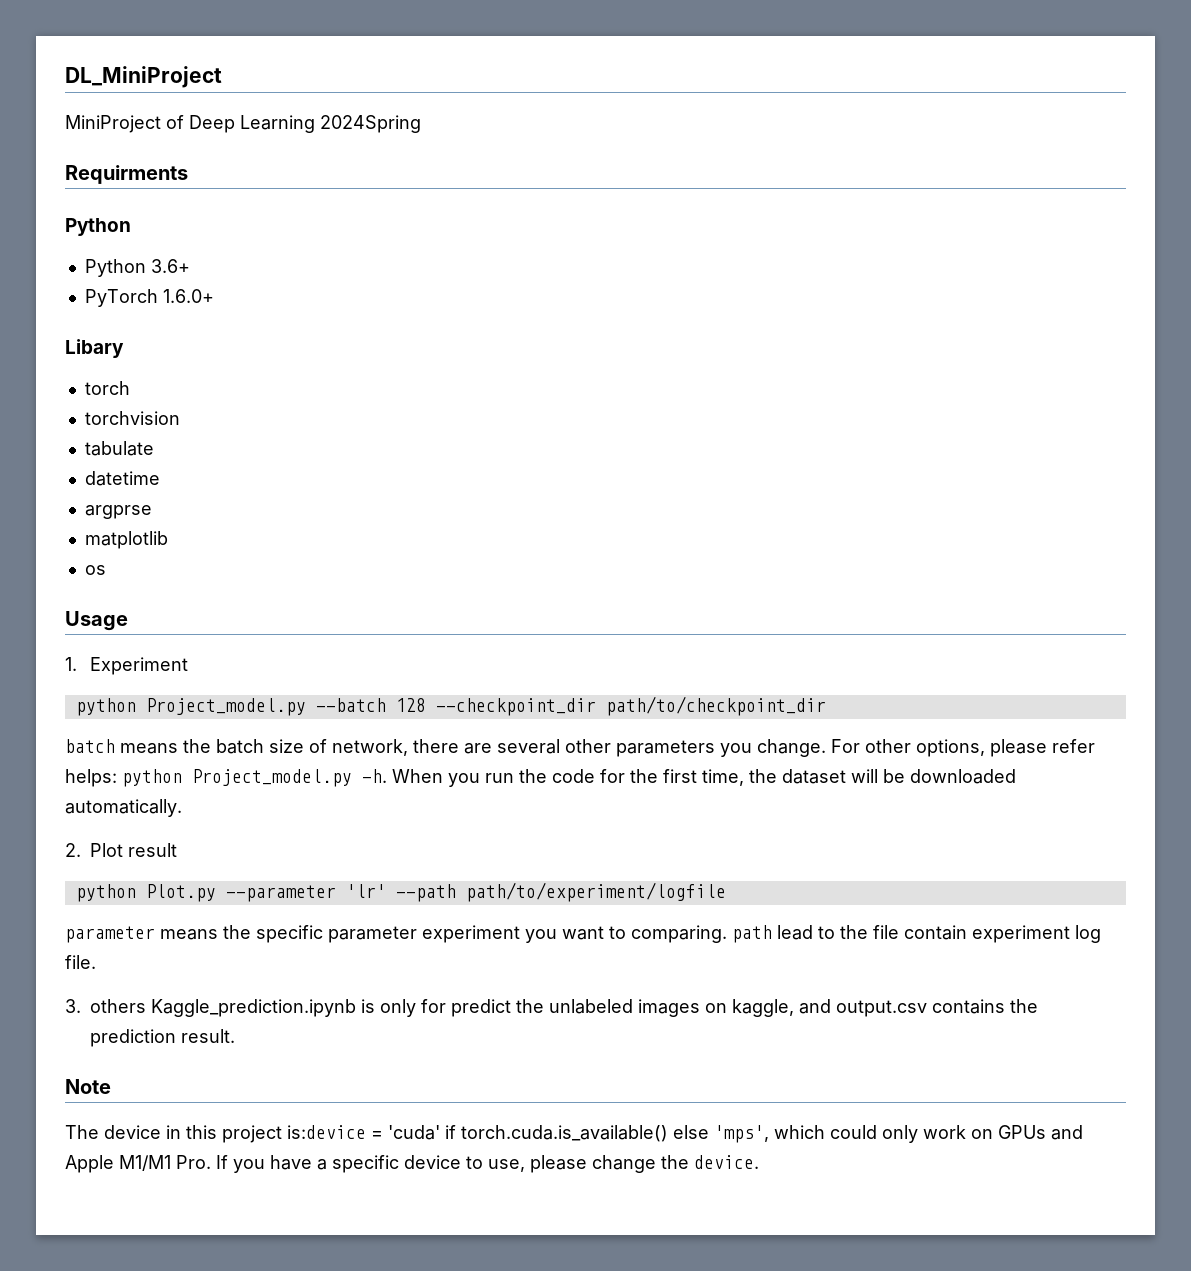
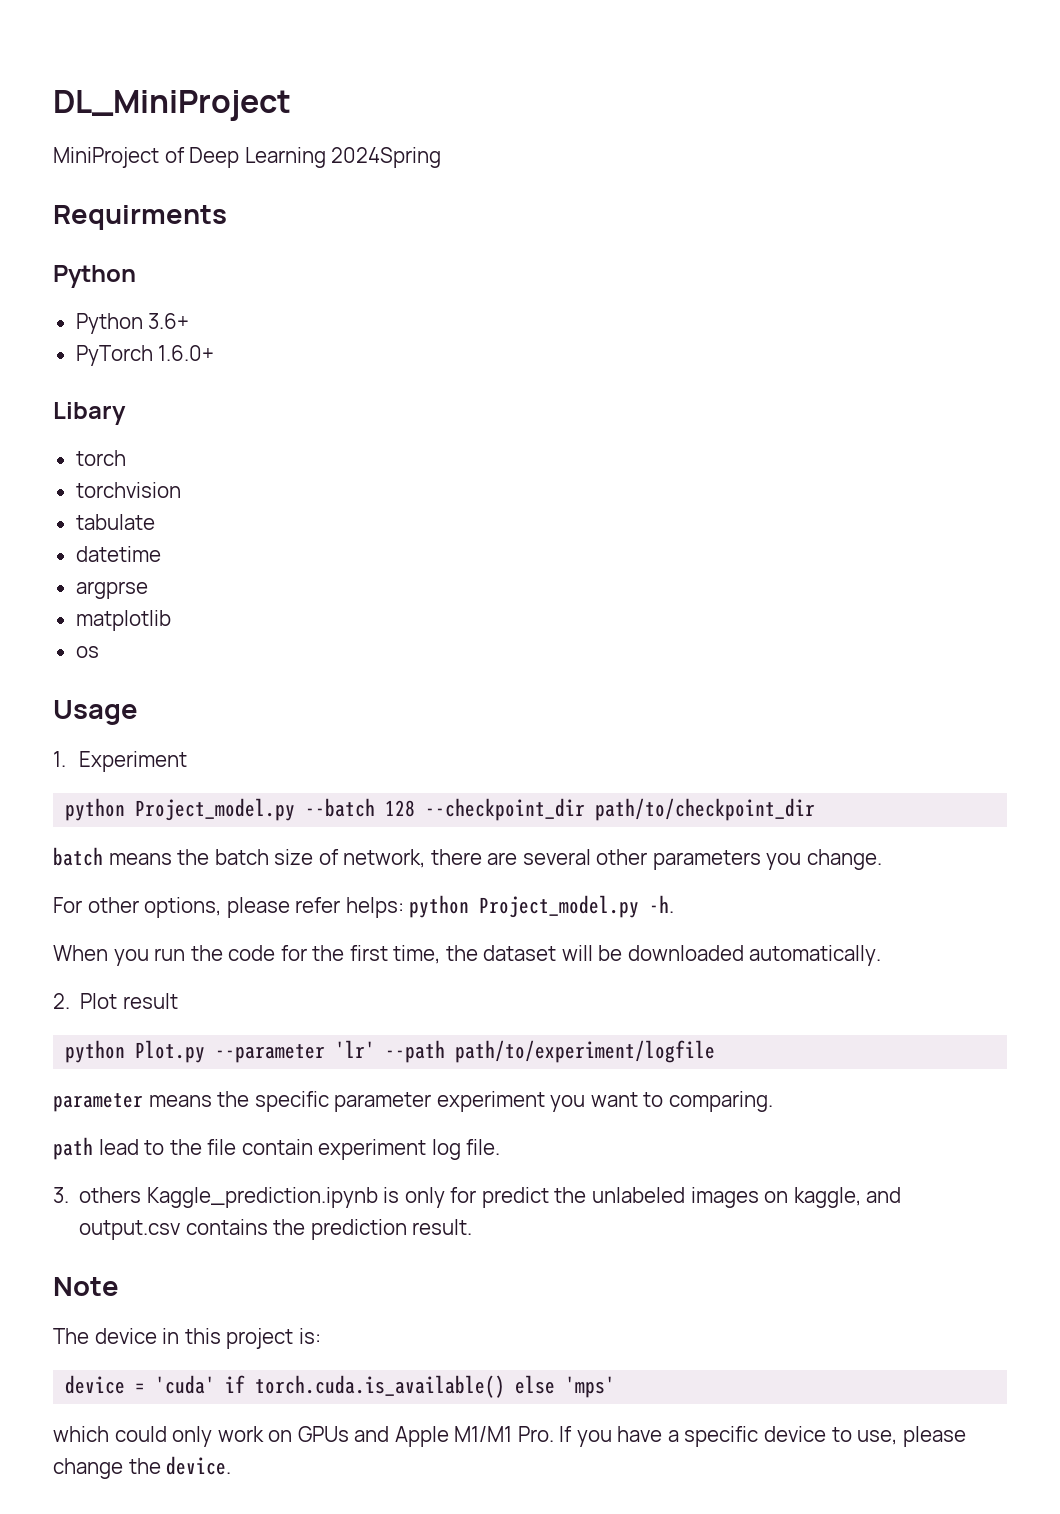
(826, 748) none -> (882, 859) //
(387, 776) none -> (675, 904) //
(727, 934) none -> (773, 1101) //
[287,1125,366,1139] is:device -> [298,1328,321,1344] [65,1375,126,1394] is: // device
[714,1125,769,1143] 'mps', -> [565,1376,616,1398] 'mps' //

